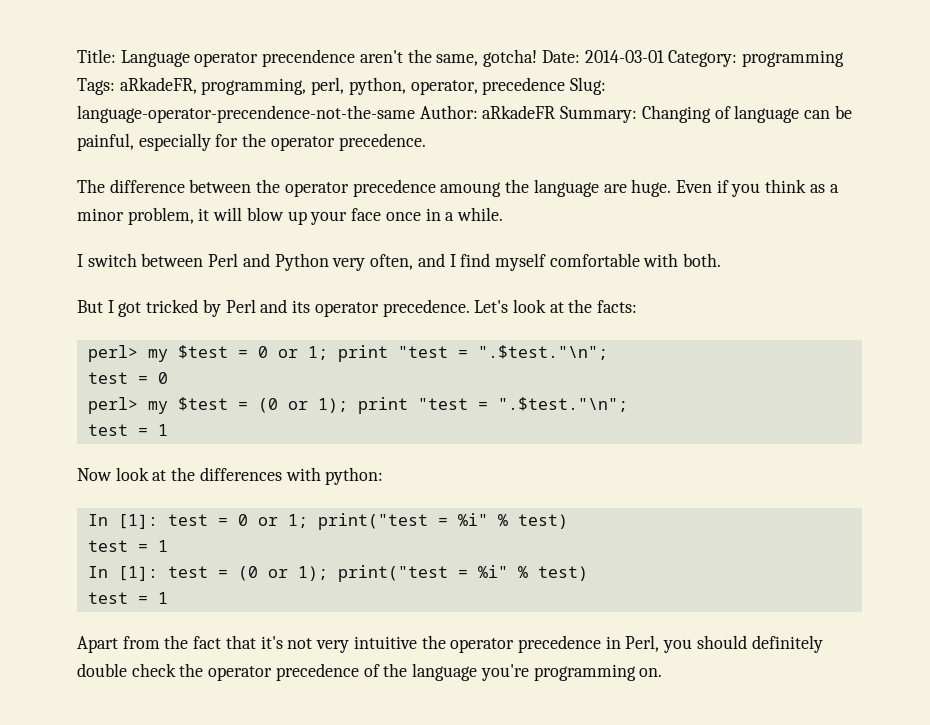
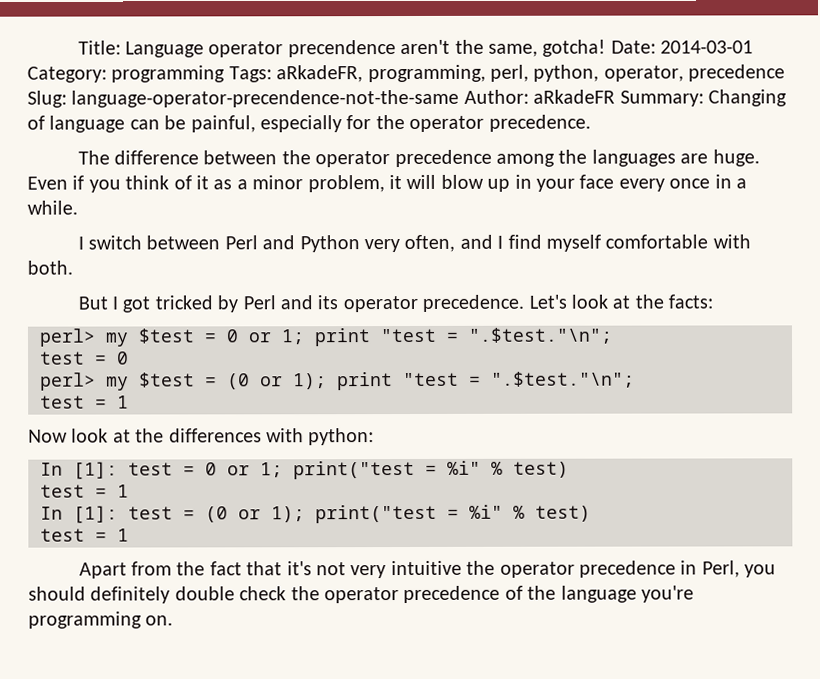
[440,179,599,197] amoung the language -> [495,149,676,167] among the languages
(807, 186) none -> [173,175,209,190] of it
(307, 218) none -> [514,174,532,189] in
(382, 214) none -> [618,178,665,192] every

